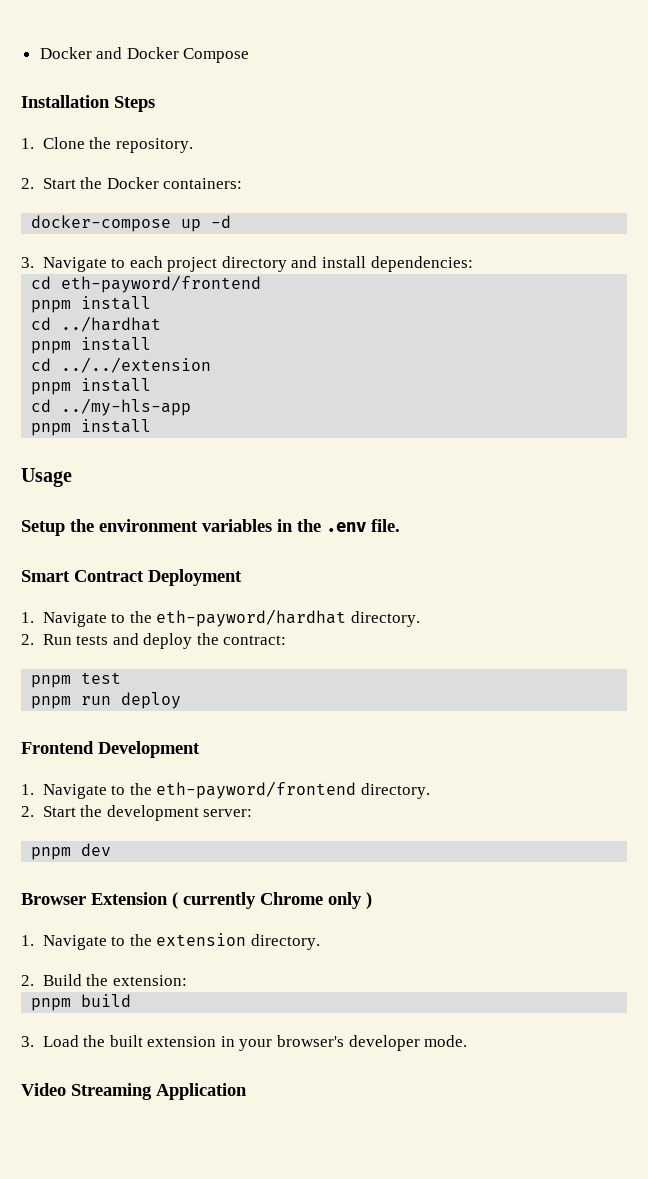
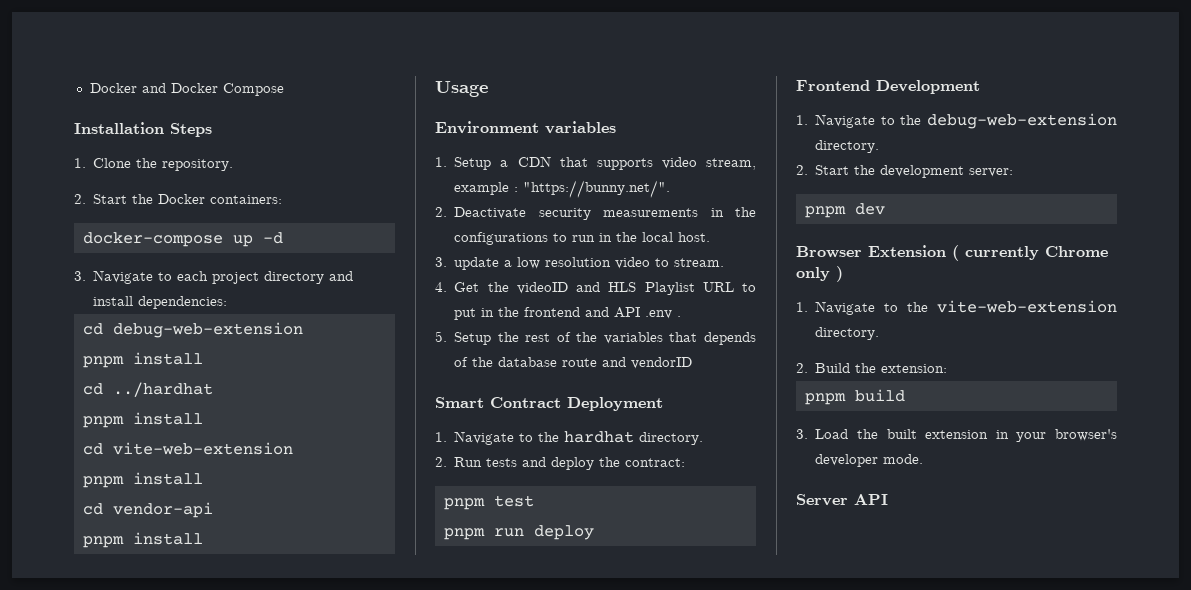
[61,275,262,293] eth-payword/frontend -> [112,322,303,338] debug-web-extension
[61,357,212,373] [31,378,152,395] [31,398,192,416] ../../extension // pnpm install // cd ../my-hls-app -> [112,442,293,455] [82,472,203,488] [82,502,213,518] vite-web-extension // pnpm install // cd vendor-api
[21,519,400,536] Setup the environment variables in the .env file. -> [435,121,616,134] [435,156,756,170] [454,180,671,198] [435,207,756,220] [454,232,711,245] [435,257,725,270] [435,282,756,295] [454,307,682,320] [435,331,756,345] [454,357,693,369] Environment variables // 1. Setup a CDN that supports video stream, example : "https://bunny.net/". // 2. Deactivate security measurements in the configurations to run in the local host. // 3. update a low resolution video to stream. // 4. Get the videoID and HLS Playlist URL to put in the frontend and API .env . // 5. Setup the rest of the variables that depends of the database route and vendorID
[156,609,347,627] eth-payword/hardhat -> [564,431,635,443] hardhat
[156,781,357,799] eth-payword/frontend -> [927,113,1117,129] debug-web-extension
[156,933,247,946] extension -> [937,300,1117,313] vite-web-extension
[21,1083,247,1100] Video Streaming Application -> [796,494,888,506] Server API

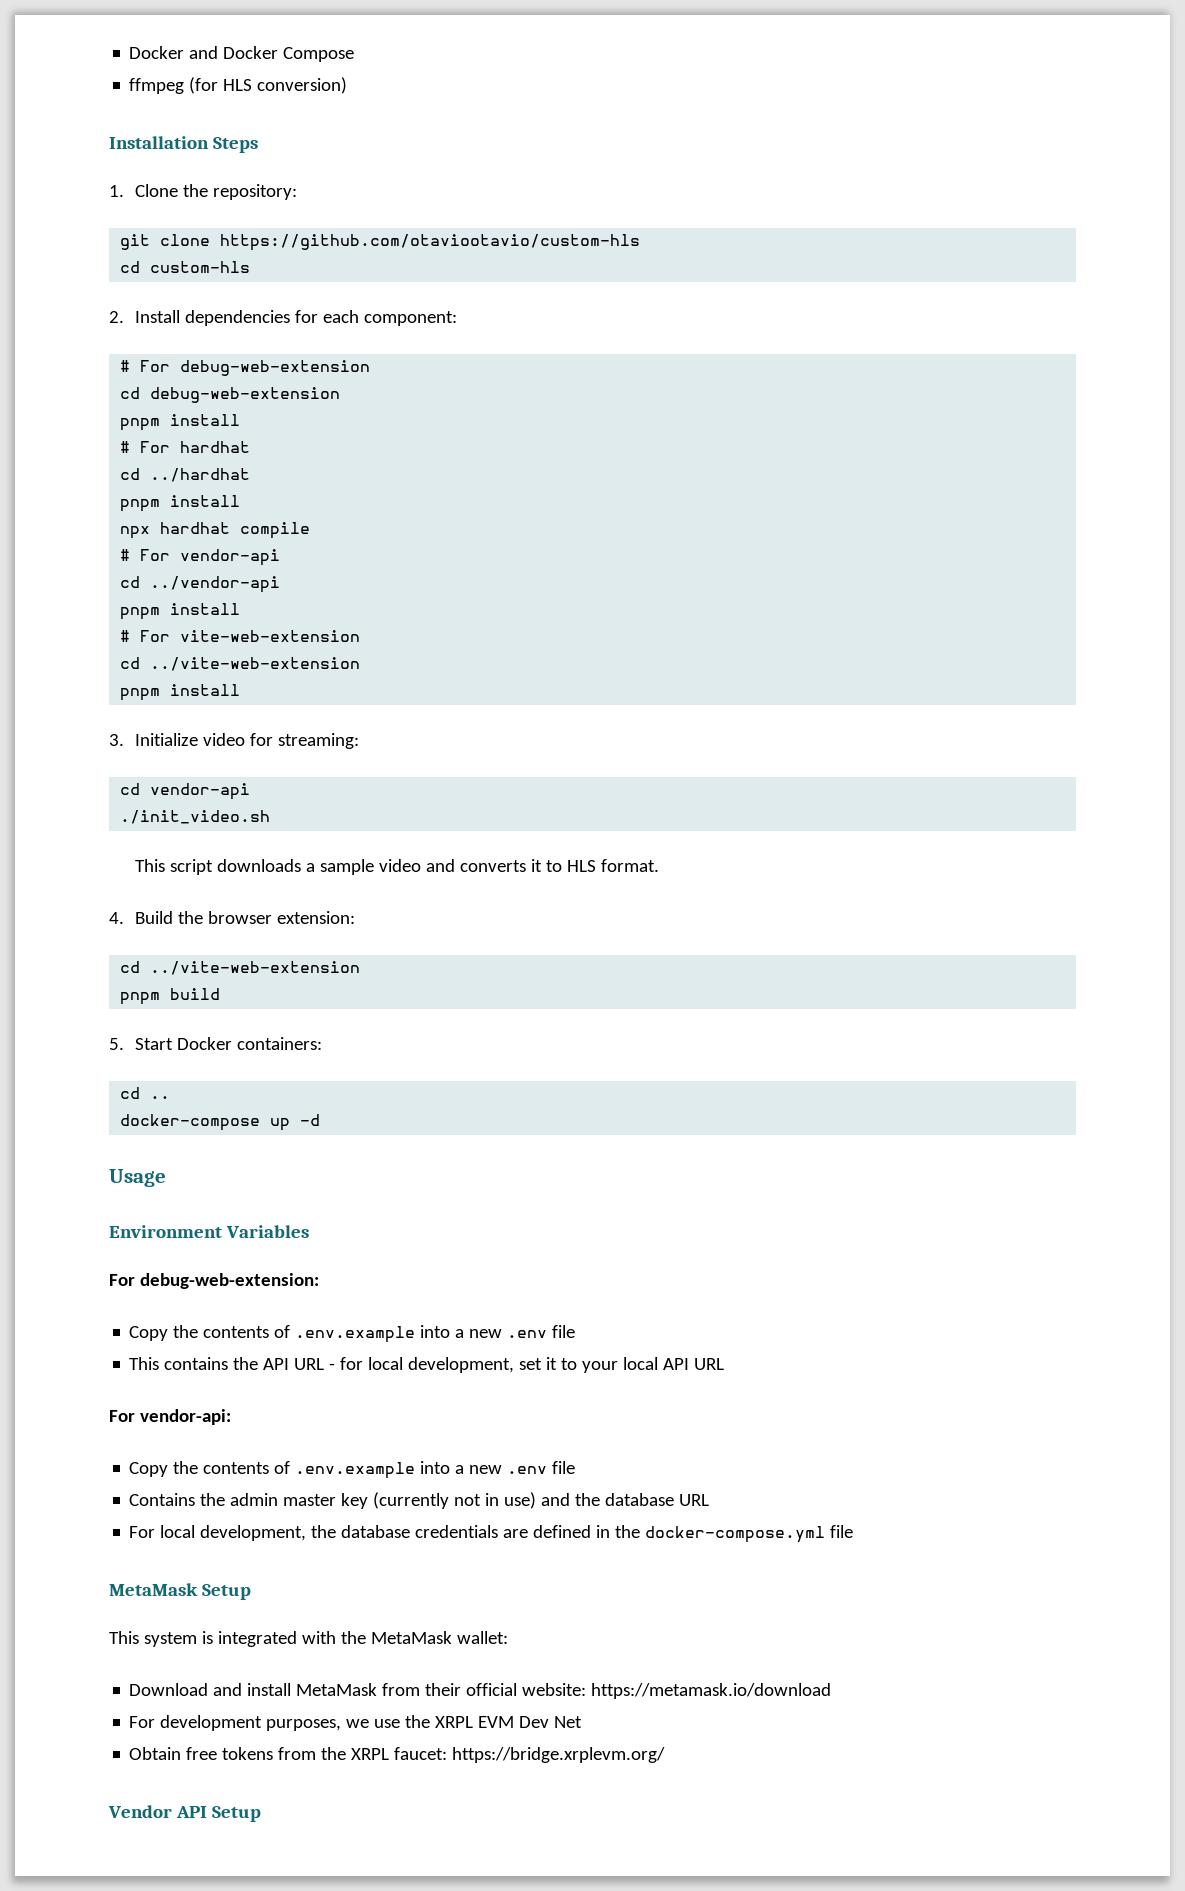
(284, 89) none -> [129,77,348,94] // ffmpeg (for HLS conversion)
[162,159,234,171] [74,194,283,204] [82,232,283,247] [74,270,354,284] [93,296,228,309] repository. // 2. Start the Docker containers: // docker-compose up -d // 3. Navigate to each project directory and install dependencies: -> [212,184,297,200] [120,234,641,251] [120,261,251,273] [109,310,457,326] [120,360,371,376] repository: // git clone https://github.com/otaviootavio/custom-hls // cd custom-hls // 2. Install dependencies for each component: // # For debug-web-extension
(203, 358) none -> [120,441,251,453] // # For hardhat
[82,442,293,455] [82,472,203,488] [82,502,213,518] [82,532,203,548] [435,81,488,97] [435,121,616,134] [435,156,756,170] [454,180,671,198] [435,207,756,220] [454,232,711,245] [435,257,725,270] [435,282,756,295] [454,307,682,320] [435,331,756,345] [454,357,693,369] [435,397,663,411] [435,431,704,445] [435,457,686,470] [443,495,534,510] [443,525,594,540] [796,80,980,94] [796,113,1117,129] [815,140,880,153] [796,165,1014,178] [804,203,885,218] [796,245,1108,261] [796,266,843,282] [796,300,1117,315] [815,327,880,340] [796,363,808,373] // cd vite-web-extension // pnpm install // cd vendor-api // pnpm install // Usage // Environment variables // 1. Setup a CDN that supports video stream, example : "https://bunny.net/". // 2. Deactivate security measurements in the configurations to run in the local host. // 3. update a low resolution video to stream. // 4. Get the videoID and HLS Playlist URL to put in the frontend and API .env . // 5. Setup the rest of the variables that depends of the database route and vendorID // Smart Contract Deployment // 1. Navigate to the hardhat directory. // 2. Run tests and deploy the contract: // pnpm test // pnpm run deploy // Frontend Development // 1. Navigate to the debug-web-extension directory. // 2. Start the development server: // pnpm dev // Browser Extension ( currently Chrome only ) // 1. Navigate to the vite-web-extension directory. // 2. -> [120,522,311,539] [120,549,281,566] [120,576,281,593] [120,603,241,620] [120,630,361,642] [120,657,361,671] [120,684,241,701] [109,733,359,749] [120,783,251,800] [120,810,271,824] [134,859,659,875] [109,912,124,924] // npx hardhat compile // # For vendor-api // cd ../vendor-api // pnpm install // # For vite-web-extension // cd ../vite-web-extension // pnpm install // 3. Initialize video for streaming: // cd vendor-api // ./init_video.sh // This script downloads a sample video and converts it to HLS format. // 4.
(877, 368) none -> [207,911,272,924] browser
(948, 368) none -> [120,961,361,975] // cd ../vite-web-extension
[796,429,1117,442] [815,454,924,467] [796,494,888,506] 3. Load the built extension in your browser's developer mode. // Server API -> [109,1037,322,1050] [120,1087,171,1099] [120,1114,321,1131] [109,1169,166,1187] [109,1225,310,1238] [109,1273,319,1289] [129,1325,576,1343] [129,1357,725,1373] [109,1409,231,1425] [129,1461,576,1479] [129,1492,710,1509] [129,1525,854,1543] [109,1583,252,1600] [109,1631,508,1647] [129,1683,832,1699] [129,1715,583,1731] [129,1747,666,1763] [108,1805,262,1822] 5. Start Docker containers: // cd .. // docker-compose up -d // Usage // Environment Variables // For debug-web-extension: // Copy the contents of .env.example into a new .env file // This contains the API URL - for local development, set it to your local API URL // For vendor-api: // Copy the contents of .env.example into a new .env file // Contains the admin master key (currently not in use) and the database URL // For local development, the database credentials are defined in the docker-compose.yml file // MetaMask Setup // This system is integrated with the MetaMask wallet: // Download and install MetaMask from their official website: https://metamask.io/download // For development purposes, we use the XRPL EVM Dev Net // Obtain free tokens from the XRPL faucet: https://bridge.xrplevm.org/ // Vendor API Setup

